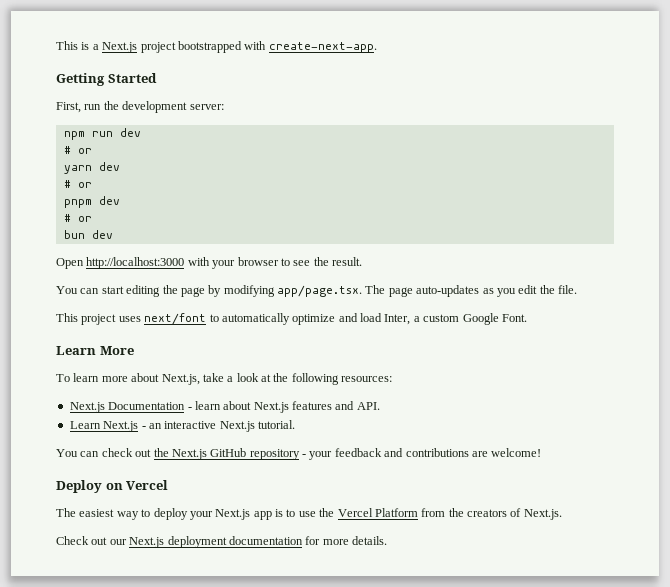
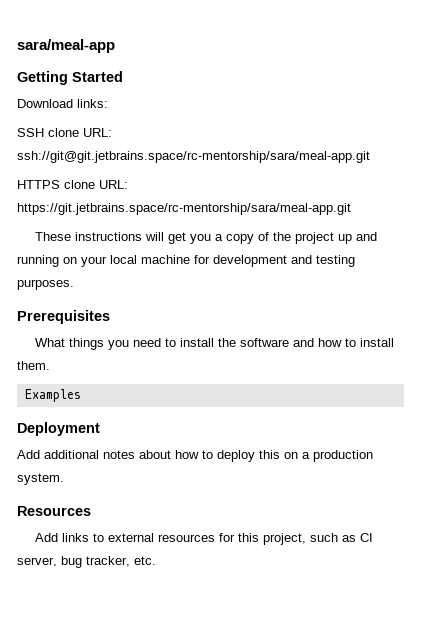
[56,41,377,53] [56,73,157,86] [56,101,224,113] [63,128,141,140] [63,146,92,154] [63,162,120,174] [63,180,92,188] [63,196,120,208] [63,214,92,222] [63,230,113,239] [56,257,362,269] [56,285,577,297] [56,313,527,325] [56,346,134,355] [56,373,393,385] [69,401,380,413] [69,420,295,432] [56,448,542,460] [56,480,169,493] [56,508,562,520] [56,536,387,548] This is a Next.js project bootstrapped with create-next-app. // Getting Started // First, run the development server: // npm run dev // # or // yarn dev // # or // pnpm dev // # or // bun dev // Open http://localhost:3000 with your browser to see the result. // You can start editing the page by modifying app/page.tsx. The page auto-updates as you edit the file. // This project uses next/font to automatically optimize and load Inter, a custom Google Font. // Learn More // To learn more about Next.js, take a look at the following resources: // Next.js Documentation - learn about Next.js features and API. // Learn Next.js - an interactive Next.js tutorial. // You can check out the Next.js GitHub repository - your feedback and contributions are welcome! // Deploy on Vercel // The easiest way to deploy your Next.js app is to use the Vercel Platform from the creators of Next.js. // Check out our Next.js deployment documentation for more details. -> [17,39,115,53] [17,71,123,85] [17,99,108,108] [17,128,112,137] [17,151,370,163] [17,180,128,189] [17,203,351,215] [34,232,377,244] [17,255,355,267] [17,279,74,290] [17,310,110,324] [34,338,394,350] [17,361,50,370] [24,389,81,402] [17,422,100,436] [17,450,373,462] [17,473,64,485] [17,506,91,516] [34,533,373,545] [17,556,156,568] sara/meal-app // Getting Started // Download links: // SSH clone URL: ssh://git@git.jetbrains.space/rc-mentorship/sara/meal-app.git // HTTPS clone URL: https://git.jetbrains.space/rc-mentorship/sara/meal-app.git // These instructions will get you a copy of the project up and running on your local machine for development and testing purposes. // Prerequisites // What things you need to install the software and how to install them. // Examples // Deployment // Add additional notes about how to deploy this on a production system. // Resources // Add links to external resources for this project, such as CI server, bug tracker, etc.

